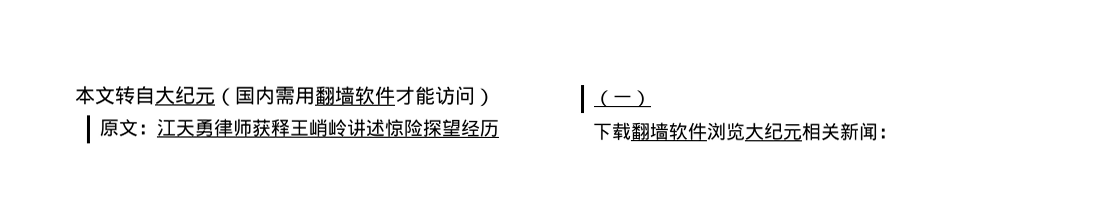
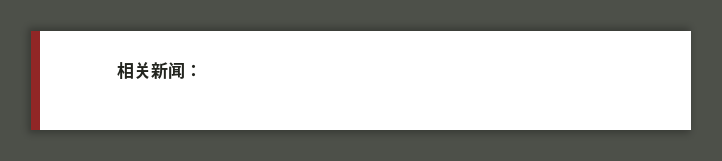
[75,85,496,107] [99,118,500,137] [594,90,653,108] [592,122,803,141] 本文转自大纪元（国内需用翻墙软件才能访问） // 原文：江天勇律师获释王峭岭讲述惊险探望经历（一） // 下载翻墙软件浏览大纪元 -> (117, 70) none

